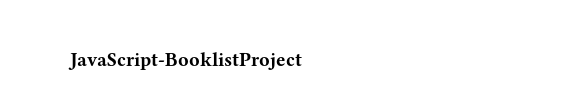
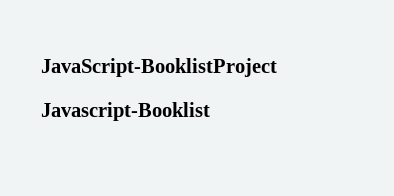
(302, 61) none -> [41,102,210,121] // Javascript-Booklist

